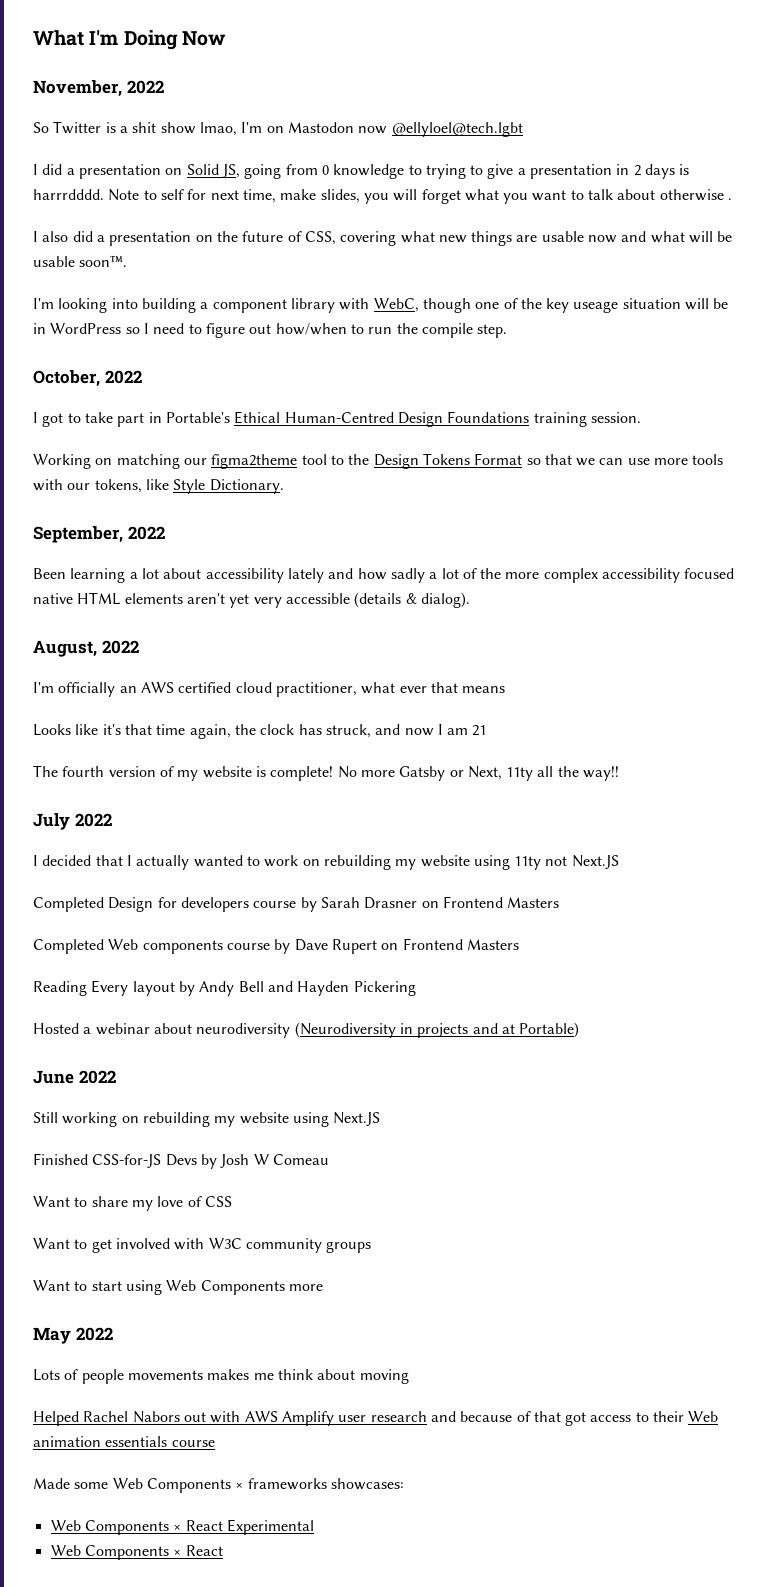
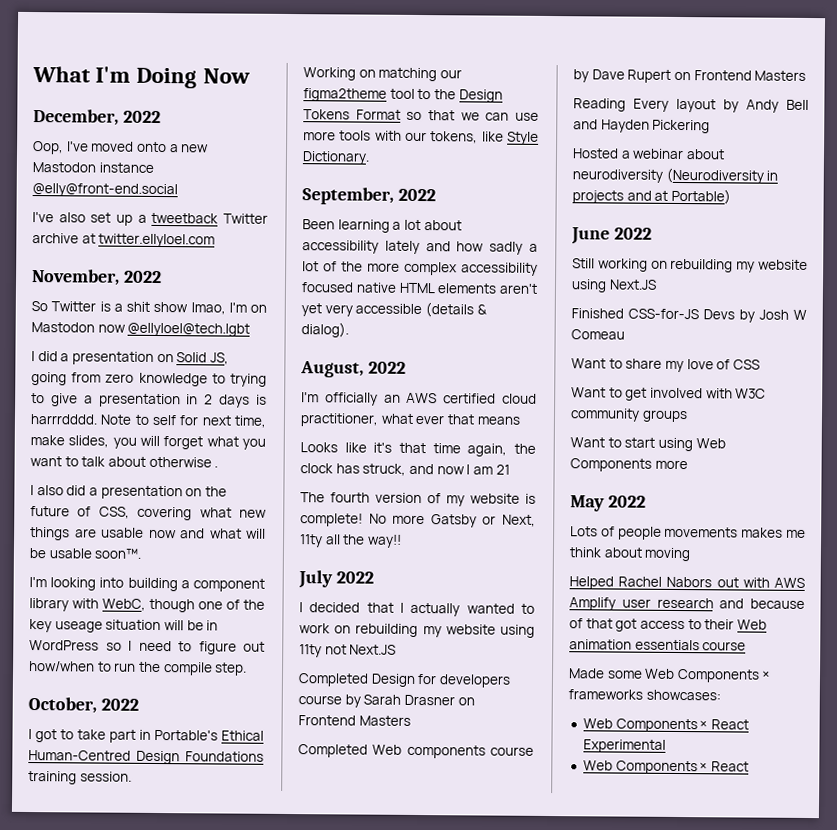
(226, 38) none -> [33,109,161,126] [32,141,210,155] [32,162,154,173] [32,183,178,198] [32,212,268,226] [32,233,216,248] // December, 2022 // Oop, I've moved onto a new Mastodon instance @elly@front-end.social // I've also set up a tweetback Twitter archive at twitter.ellyloel.com
[321,165,329,175] 0 -> [105,373,135,383] zero

